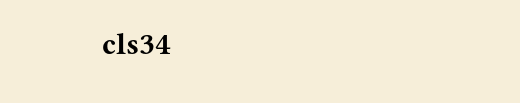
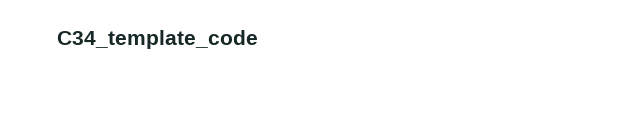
[102,33,171,54] cls34 -> [57,30,258,49] C34_template_code

